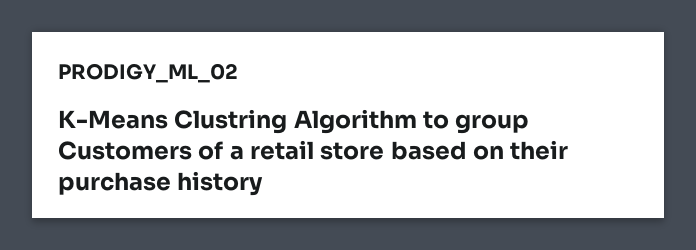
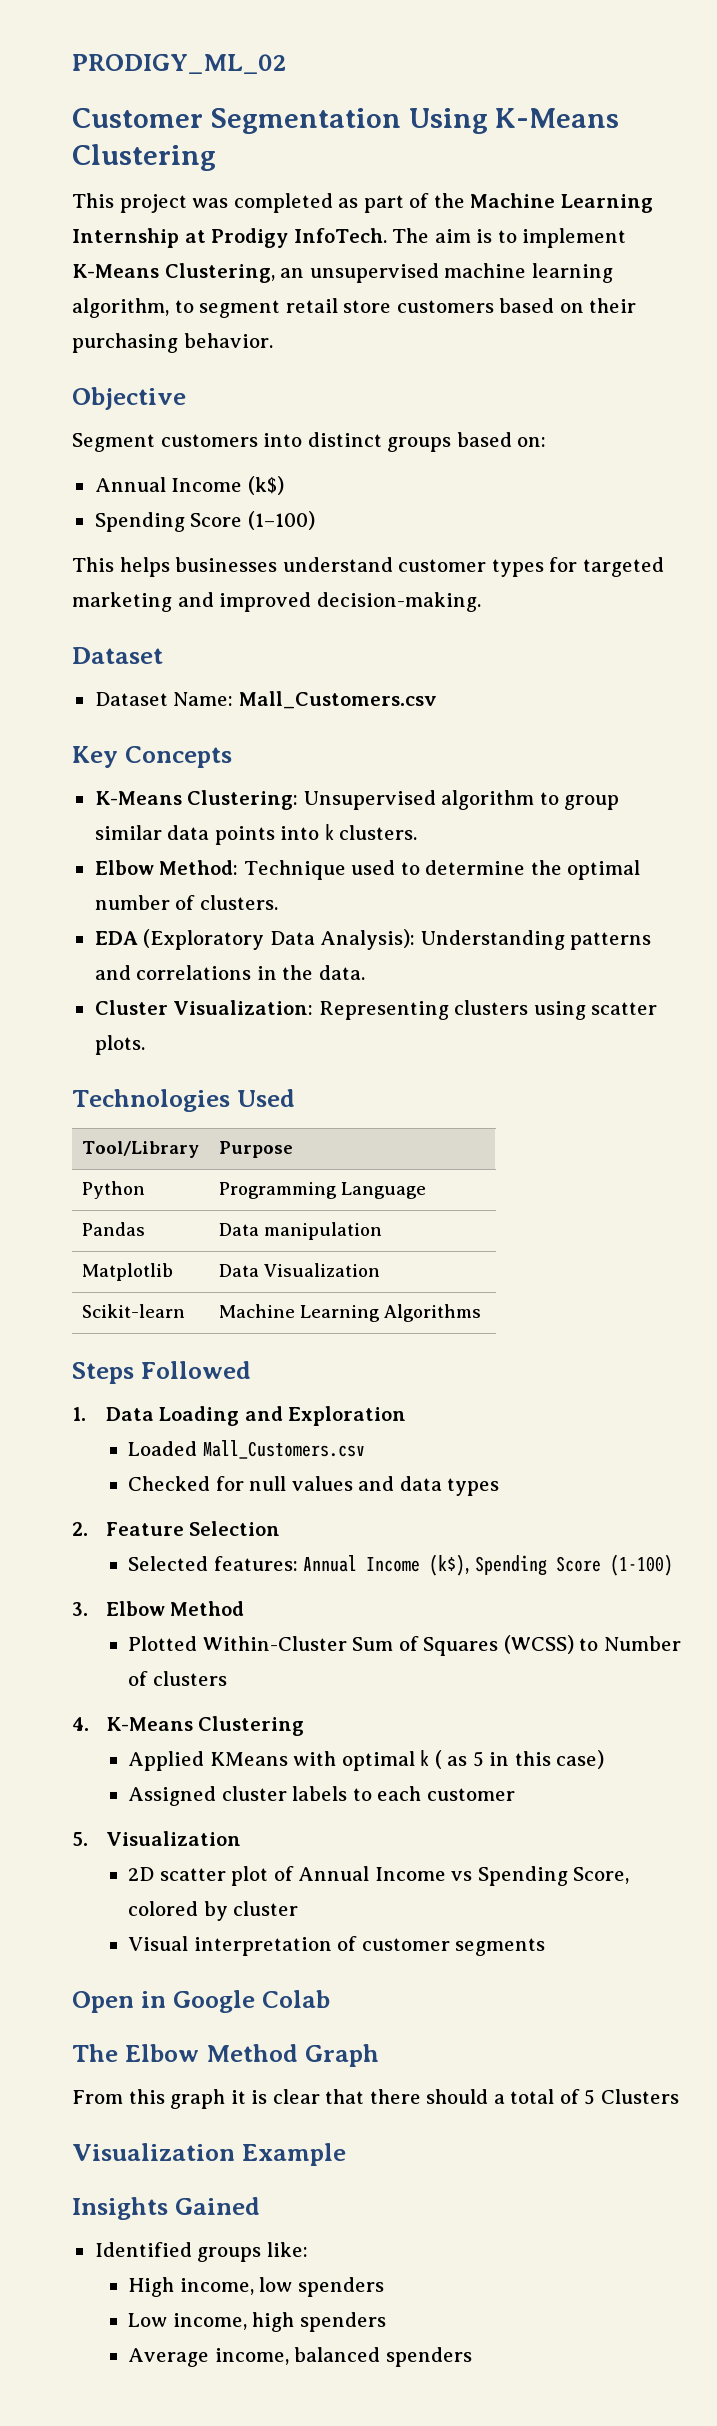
[58,109,530,134] [58,141,244,160] K-Means Clustring Algorithm to group Customers of a -> [72,108,620,134] [72,144,216,171] [72,193,653,213] [72,228,627,248] [72,263,613,283] [72,298,281,318] Customer Segmentation Using K-Means Clustering // This project was completed as part of the Machine Learning Internship at Prodigy InfoTech. The aim is to implement K-Means Clustering, an unsupervised machine learning algorithm, to segment
(385, 151) none -> [396,300,494,313] customers
[58,171,264,196] purchase history -> [72,333,273,353] [72,387,186,410] [72,432,547,452] [94,476,284,495] [94,511,315,532] [72,557,664,577] [72,592,481,612] [72,647,163,664] [94,691,437,709] [72,746,232,768] [94,790,620,810] [94,824,418,845] [94,860,641,880] [94,895,278,910] [94,929,652,950] [94,965,365,980] [94,1000,658,1020] [94,1035,145,1055] [72,1089,295,1112] [82,1141,200,1158] [219,1141,294,1158] [82,1181,146,1199] [219,1182,427,1199] [82,1222,146,1236] [219,1222,383,1240] [82,1263,174,1281] [219,1263,381,1277] [82,1304,186,1318] [219,1304,482,1322] [72,1361,251,1384] [72,1406,407,1426] [128,1440,365,1459] [128,1476,500,1496] [72,1521,281,1536] [128,1554,673,1576] [72,1601,245,1616] [128,1635,681,1656] [128,1671,227,1686] [72,1716,305,1736] [128,1750,605,1771] [128,1786,515,1806] [72,1831,241,1846] [128,1866,630,1886] [128,1901,299,1921] [128,1936,546,1956] [72,1990,330,2013] [72,2044,379,2067] [72,2089,679,2109] [72,2143,346,2166] [72,2197,260,2220] [94,2242,308,2262] [128,2277,384,2297] [128,2312,386,2332] [128,2347,472,2367] purchasing behavior. // Objective // Segment customers into distinct groups based on: // Annual Income (k$) // Spending Score (1–100) // This helps businesses understand customer types for targeted marketing and improved decision-making. // Dataset // Dataset Name: Mall_Customers.csv // Key Concepts // K-Means Clustering: Unsupervised algorithm to group similar data points into k clusters. // Elbow Method: Technique used to determine the optimal number of clusters. // EDA (Exploratory Data Analysis): Understanding patterns and correlations in the data. // Cluster Visualization: Representing clusters using scatter plots. // Technologies Used // Tool/Library | Purpose // Python | Programming Language // Pandas | Data manipulation // Matplotlib | Data Visualization // Scikit-learn | Machine Learning Algorithms // Steps Followed // 1. Data Loading and Exploration // Loaded Mall_Customers.csv // Checked for null values and data types // 2. Feature Selection // Selected features: Annual Income (k$), Spending Score (1-100) // 3. Elbow Method // Plotted Within-Cluster Sum of Squares (WCSS) to Number of clusters // 4. K-Means Clustering // Applied KMeans with optimal k ( as 5 in this case) // Assigned cluster labels to each customer // 5. Visualization // 2D scatter plot of Annual Income vs Spending Score, colored by cluster // Visual interpretation of customer segments // Open in Google Colab // The Elbow Method Graph // From this graph it is clear that there should a total of 5 Clusters // Visualization Example // Insights Gained // Identified groups like: // High income, low spenders // Low income, high spenders // Average income, balanced spenders

